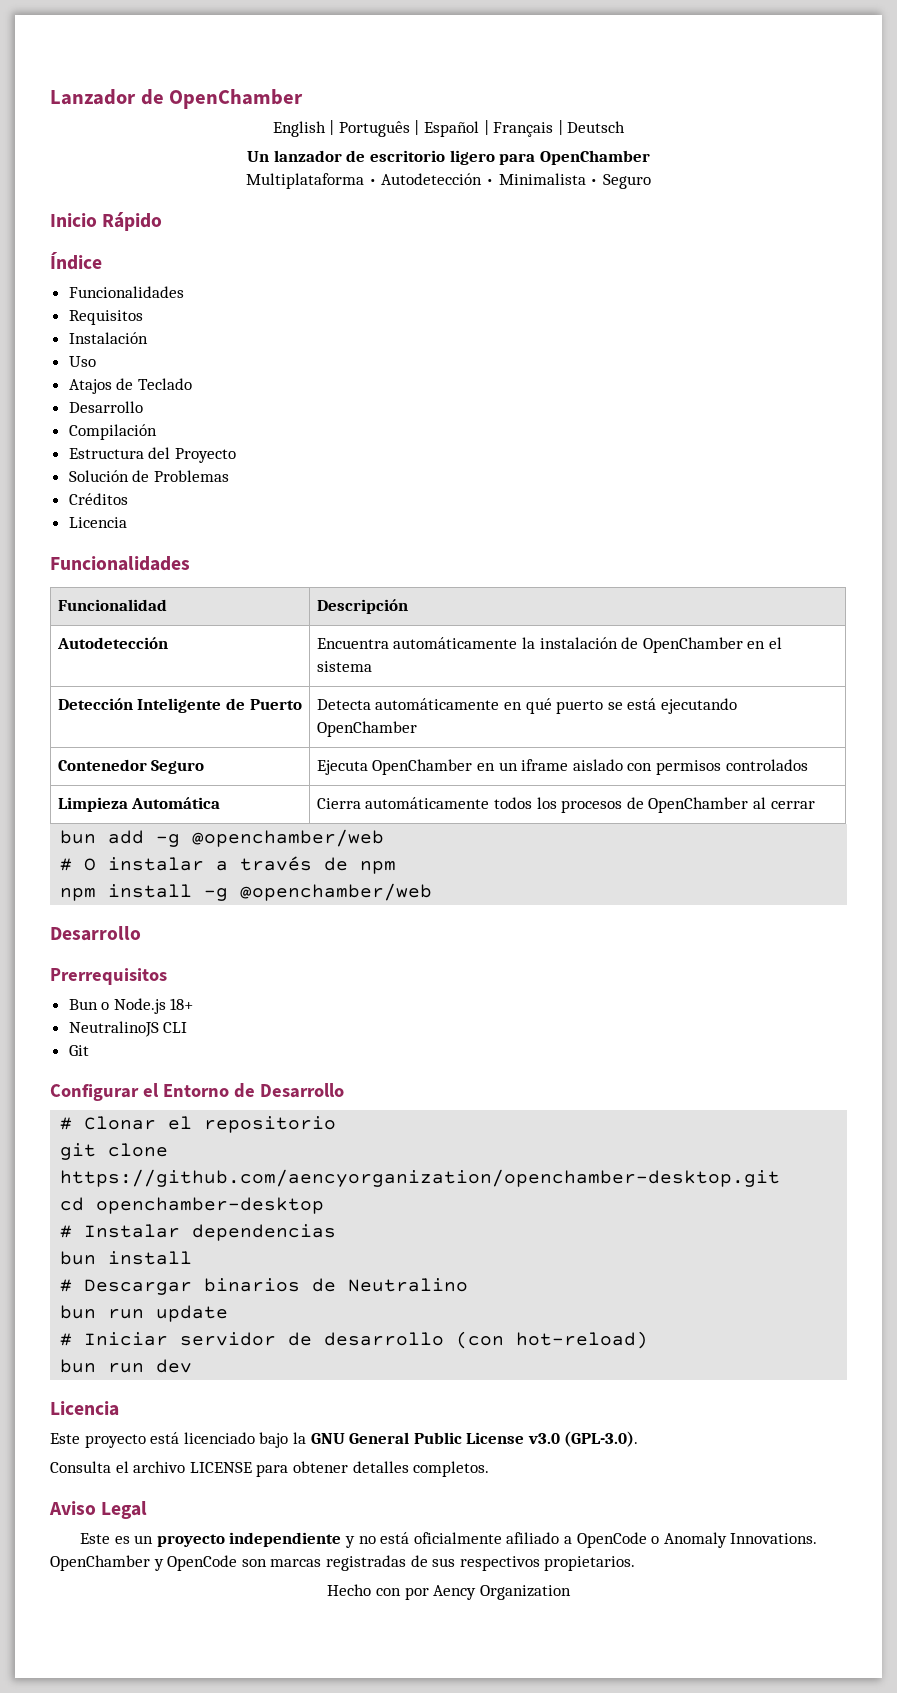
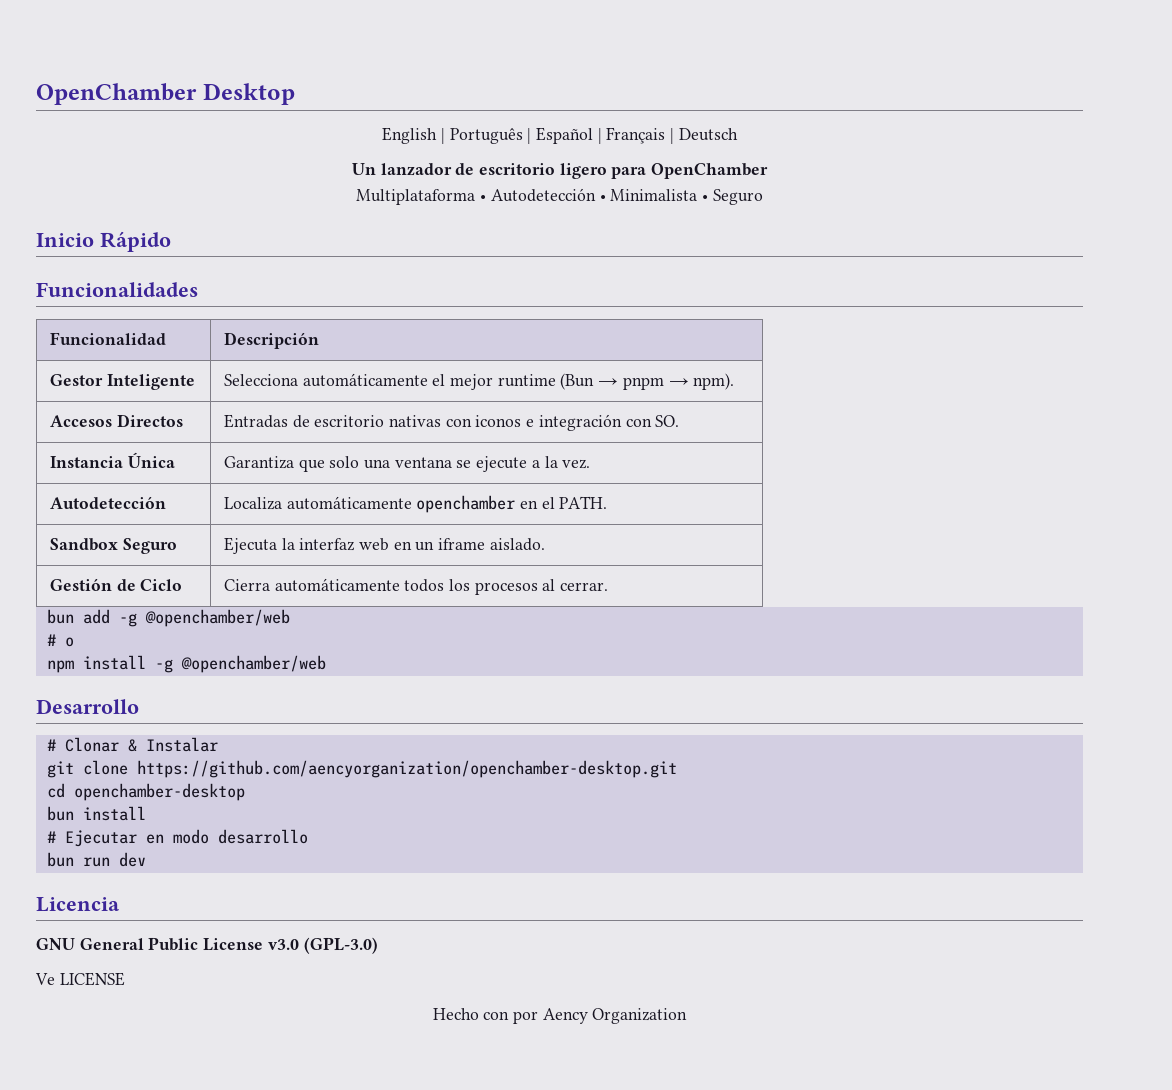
[50,89,304,109] Lanzador de OpenChamber -> [36,83,295,105] OpenChamber Desktop
[50,252,102,270] [68,286,184,298] [68,310,143,325] [68,332,148,344] [68,356,96,367] [68,378,192,394] [68,401,143,413] [68,424,157,440] [68,447,236,463] [68,470,229,482] [68,493,128,505] [68,517,127,528] [50,556,190,571] [57,599,167,611] [316,599,408,614] [56,637,168,649] [316,637,782,653] [316,661,372,672] [57,698,302,713] [316,698,737,714] [316,721,417,737] [57,759,205,774] [316,759,808,775] [57,797,221,812] Índice // Funcionalidades // Requisitos // Instalación // Uso // Atajos de Teclado // Desarrollo // Compilación // Estructura del Proyecto // Solución de Problemas // Créditos // Licencia // Funcionalidades // Funcionalidad | Descripción // Autodetección | Encuentra automáticamente la instalación de OpenChamber en el sistema // Detección Inteligente de Puerto | Detecta automáticamente en qué puerto se está ejecutando OpenChamber // Contenedor Seguro | Ejecuta OpenChamber en un iframe aislado con permisos controlados // Limpieza Automática -> [36,282,198,297] [49,332,166,345] [223,332,319,349] [49,374,195,390] [223,373,735,390] [49,414,183,427] [223,414,680,431] [49,452,175,468] [223,456,591,472] [49,496,166,509] [223,495,608,513] [49,538,177,554] [223,537,545,554] [49,578,183,591] Funcionalidades // Funcionalidad | Descripción // Gestor Inteligente | Selecciona automáticamente el mejor runtime (Bun → pnpm → npm). // Accesos Directos | Entradas de escritorio nativas con iconos e integración con SO. // Instancia Única | Garantiza que solo una ventana se ejecute a la vez. // Autodetección | Localiza automáticamente openchamber en el PATH. // Sandbox Seguro | Ejecuta la interfaz web en un iframe aislado. // Gestión de Ciclo
[626,797,815,813] de OpenChamber al cerrar -> [542,579,609,591] al cerrar.
[84,856,397,874] O instalar a través de npm -> [64,637,74,647] o
[50,968,167,985] [68,998,194,1014] [68,1021,188,1037] [68,1045,89,1056] [50,1083,344,1101] // Prerrequisitos // Bun o Node.js 18+ // NeutralinoJS CLI // Git // Configurar el Entorno de Desarrollo -> (139, 706) none
[168,1116,337,1133] el repositorio -> [127,737,218,752] & Instalar
[60,1224,337,1241] // # Instalar dependencias -> (245, 792) none
[84,1278,469,1295] [60,1305,229,1322] [60,1332,313,1346] Descargar binarios de Neutralino // bun run update // # Iniciar servidor de -> [64,829,209,847] Ejecutar en modo
[456,1331,649,1349] (con hot-reload) -> (308, 836) none
[50,1432,306,1448] Este proyecto está licenciado bajo la -> (120, 904) none
[564,1431,639,1447] [50,1461,490,1477] [49,1501,148,1519] [80,1532,818,1548] [50,1555,636,1571] (GPL-3.0). // Consulta el archivo LICENSE para obtener detalles completos. // Aviso Legal // Este es un proyecto independiente y no está oficialmente afiliado a OpenCode o Anomaly Innovations. OpenChamber y OpenCode son marcas registradas de sus respectivos propietarios. -> [303,937,378,954] [35,972,125,986] (GPL-3.0) // Ve LICENSE

